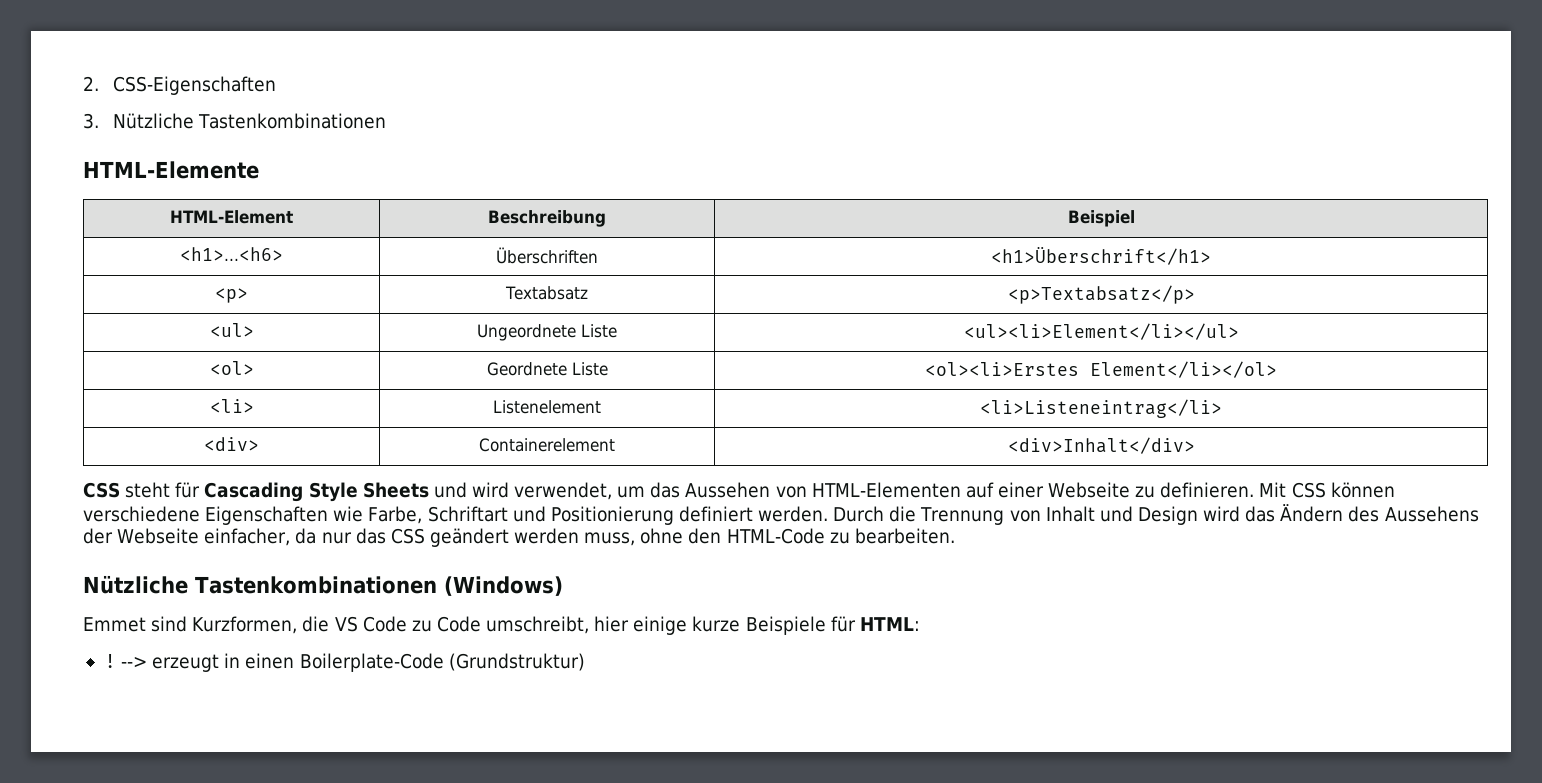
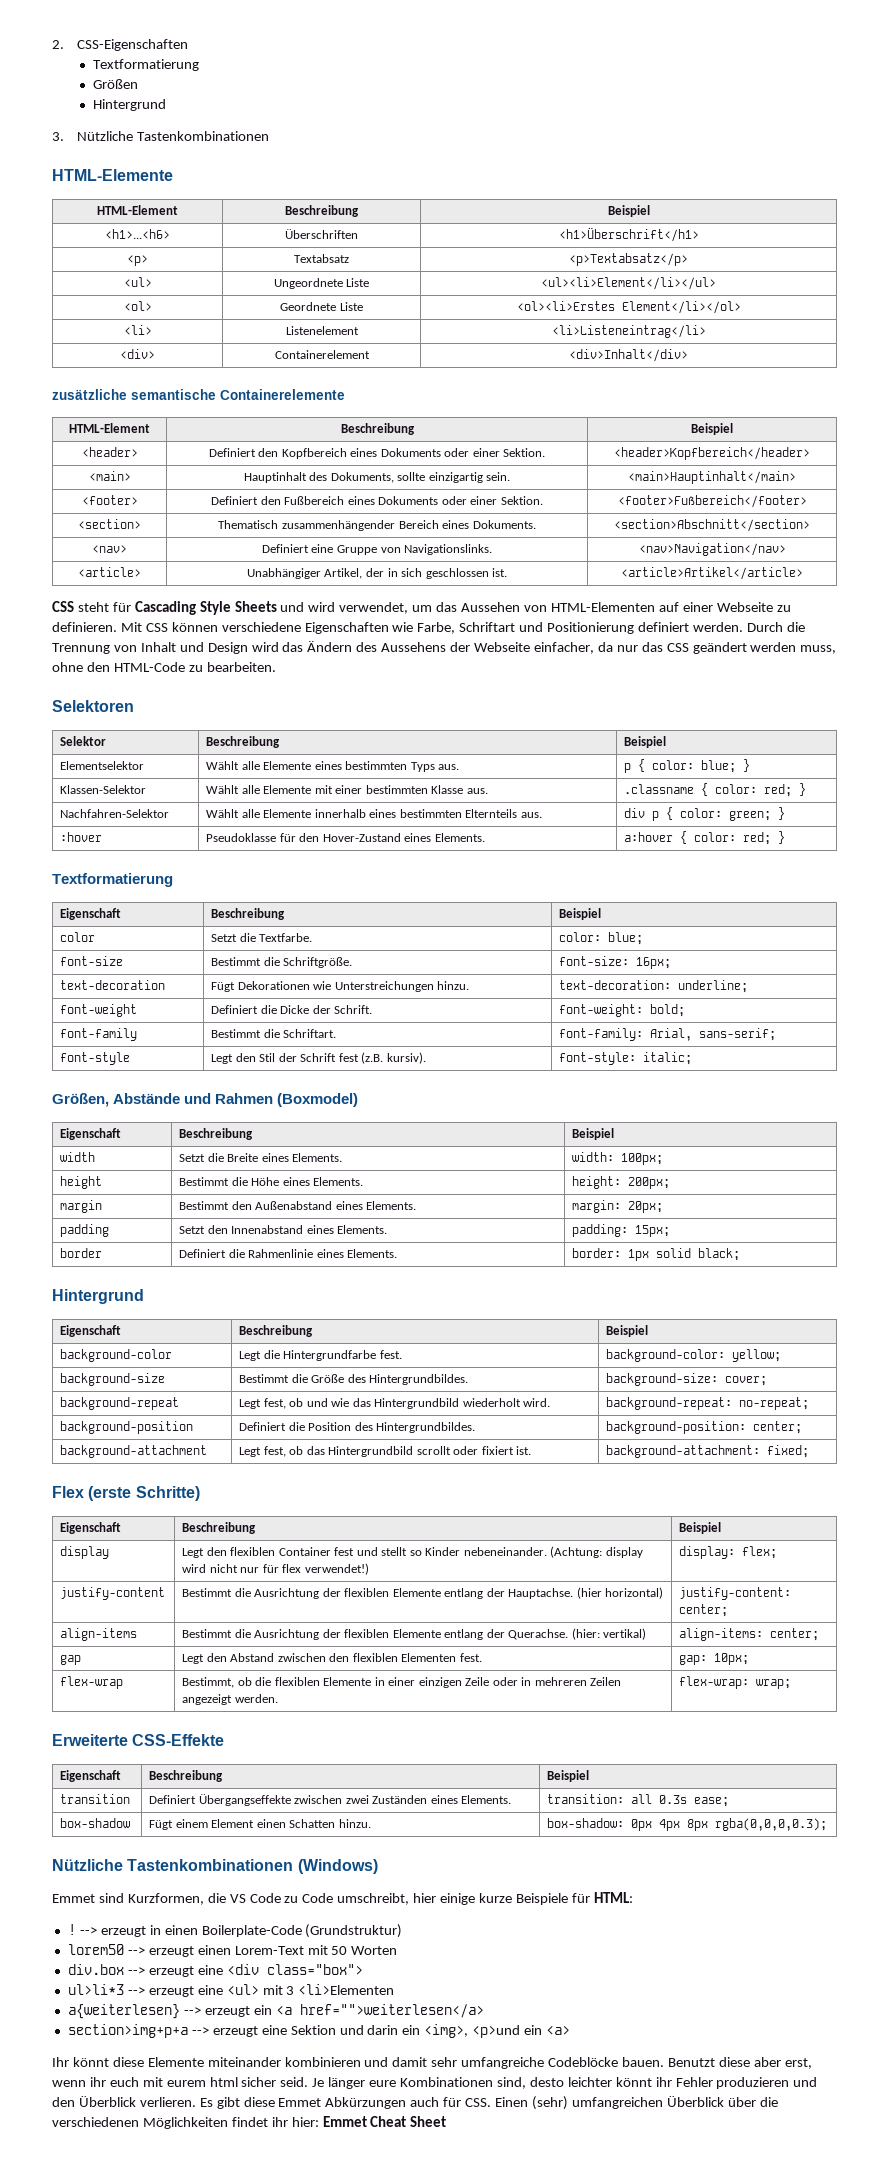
(276, 85) none -> [92,59,199,71] [92,79,138,89] [92,99,166,111] // Textformatierung // Größen // Hintergrund
(1195, 445) none -> [52,389,345,400] [69,423,150,433] [340,423,415,435] [691,423,733,435] [81,447,138,457] [208,448,546,459] [614,447,810,460] [88,471,131,481] [243,472,511,483] [628,471,796,484] [81,495,138,505] [211,496,543,505] [617,495,807,508] [78,519,141,529] [218,520,536,531] [614,519,810,532] [92,545,127,553] [261,544,493,555] [638,543,786,556] [78,567,141,577] [246,568,508,579] [621,567,803,580] // zusätzliche semantische Containerelemente // HTML-Element | Beschreibung | Beispiel // <header> | Definiert den Kopfbereich eines Dokuments oder einer Sektion. | <header>Kopfbereich</header> // <main> | Hauptinhalt des Dokuments, sollte einzigartig sein. | <main>Hauptinhalt</main> // <footer> | Definiert den Fußbereich eines Dokuments oder einer Sektion. | <footer>Fußbereich</footer> // <section> | Thematisch zusammenhängender Bereich eines Dokuments. | <section>Abschnitt</section> // <nav> | Definiert eine Gruppe von Navigationslinks. | <nav>Navigation</nav> // <article> | Unabhängiger Artikel, der in sich geschlossen ist. | <article>Artikel</article>
(955, 536) none -> [52,700,134,712] [60,736,107,746] [206,736,281,748] [624,736,667,748] [60,761,145,770] [206,761,460,772] [624,759,751,773] [60,785,147,794] [206,785,488,794] [624,783,807,797] [60,809,170,818] [206,809,542,818] [624,807,786,821] [60,832,103,842] [206,833,485,842] [624,831,786,845] [52,873,173,887] [60,908,122,920] [211,908,286,920] [559,908,602,920] [60,932,96,942] [211,933,313,942] [559,932,644,945] [60,956,124,966] [211,957,353,968] [559,956,672,969] [60,980,166,990] [211,981,470,992] [559,980,749,993] [60,1004,138,1017] [211,1005,373,1014] [559,1004,686,1017] [60,1028,138,1041] [211,1029,337,1038] [559,1028,777,1041] [60,1052,131,1065] [211,1052,426,1064] [559,1052,693,1065] [52,1093,359,1107] [60,1128,122,1140] [179,1128,254,1140] [572,1128,615,1140] [60,1152,96,1162] [179,1153,343,1162] [572,1152,664,1165] [60,1176,103,1189] [179,1177,364,1186] [572,1176,671,1189] [60,1200,103,1213] [179,1201,417,1210] [572,1200,664,1213] [60,1224,110,1237] [179,1225,388,1234] [572,1224,671,1237] [60,1248,103,1258] [179,1249,398,1258] [572,1248,741,1261] [52,1289,144,1304] [60,1325,122,1337] [239,1325,314,1337] [606,1325,649,1337] [60,1349,173,1362] [239,1350,402,1361] [606,1349,782,1362] [60,1373,166,1386] [239,1374,469,1385] [606,1373,768,1386] [60,1397,180,1410] [239,1398,551,1409] [606,1397,810,1410] [60,1421,194,1434] [239,1422,476,1433] [606,1421,803,1434] [60,1445,208,1458] [239,1446,532,1457] [606,1445,810,1458] [52,1486,200,1501] [60,1522,122,1534] [182,1522,257,1534] [679,1522,722,1534] [60,1546,110,1559] [182,1546,643,1558] [182,1563,369,1575] [679,1546,778,1559] [60,1587,166,1600] [182,1587,664,1599] [679,1587,792,1600] [679,1604,729,1617] [60,1628,138,1641] [182,1628,647,1640] [679,1628,820,1641] [60,1655,82,1665] [182,1653,482,1664] [679,1653,750,1665] [60,1676,124,1689] [182,1677,622,1688] [182,1694,278,1705] [679,1676,792,1689] [52,1734,225,1746] [60,1770,122,1782] [149,1770,224,1782] [547,1770,590,1782] [60,1794,131,1804] [149,1794,512,1806] [547,1794,730,1807] [60,1818,131,1828] [149,1819,371,1830] [547,1818,828,1831] // Selektoren // Selektor | Beschreibung | Beispiel // Elementselektor | Wählt alle Elemente eines bestimmten Typs aus. | p { color: blue; } // Klassen-Selektor | Wählt alle Elemente mit einer bestimmten Klasse aus. | .classname { color: red; } // Nachfahren-Selektor | Wählt alle Elemente innerhalb eines bestimmten Elternteils aus. | div p { color: green; } // :hover | Pseudoklasse für den Hover-Zustand eines Elements. | a:hover { color: red; } // Textformatierung // Eigenschaft | Beschreibung | Beispiel // color | Setzt die Textfarbe. | color: blue; // font-size | Bestimmt die Schriftgröße. | font-size: 16px; // text-decoration | Fügt Dekorationen wie Unterstreichungen hinzu. | text-decoration: underline; // font-weight | Definiert die Dicke der Schrift. | font-weight: bold; // font-family | Bestimmt die Schriftart. | font-family: Arial, sans-serif; // font-style | Legt den Stil der Schrift fest (z.B. kursiv). | font-style: italic; // Größen, Abstände und Rahmen (Boxmodel) // Eigenschaft | Beschreibung | Beispiel // width | Setzt die Breite eines Elements. | width: 100px; // height | Bestimmt die Höhe eines Elements. | height: 200px; // margin | Bestimmt den Außenabstand eines Elements. | margin: 20px; // padding | Setzt den Innenabstand eines Elements. | padding: 15px; // border | Definiert die Rahmenlinie eines Elements. | border: 1px solid black; // Hintergrund // Eigenschaft | Beschreibung | Beispiel // background-color | Legt die Hintergrundfarbe fest. | background-color: yellow; // background-size | Bestimmt die Größe des Hintergrundbildes. | background-size: cover; // background-repeat | Legt fest, ob und wie das Hintergrundbild wiederholt wird. | background-repeat: no-repeat; // background-position | Definiert die Position des Hintergrundbildes. | background-position: center; // background-attachment | Legt fest, ob das Hintergrundbild scrollt oder fixiert ist. | background-attachment: fixed; // Flex (erste Schritte) // Eigenschaft | Beschreibung | Beispiel // display | Legt den flexiblen Container fest und stellt so Kinder nebeneinander. (Achtung: display wird nicht nur für flex verwendet!) | display: flex; // justify-content | Bestimmt die Ausrichtung der flexiblen Elemente entlang der Hauptachse. (hier horizontal) | justify-content: center; // align-items | Bestimmt die Ausrichtung der flexiblen Elemente entlang der Querachse. (hier: vertikal) | align-items: center; // gap | Legt den Abstand zwischen den flexiblen Elementen fest. | gap: 10px; // flex-wrap | Bestimmt, ob die flexiblen Elemente in einer einzigen Zeile oder in mehreren Zeilen angezeigt werden. | flex-wrap: wrap; // Erweiterte CSS-Effekte // Eigenschaft | Beschreibung | Beispiel // transition | Definiert Übergangseffekte zwischen zwei Zuständen eines Elements. | transition: all 0.3s ease; // box-shadow | Fügt einem Element einen Schatten hinzu. | box-shadow: 0px 4px 8px rgba(0,0,0,0.3);
(585, 662) none -> [67,1944,398,1957] [67,1964,363,1977] [67,1984,395,1997] [67,2004,484,2019] [67,2024,571,2038] [52,2057,812,2069] [52,2077,818,2089] [52,2096,778,2110] [52,2116,447,2129] // lorem50 --> erzeugt einen Lorem-Text mit 50 Worten // div.box --> erzeugt eine <div class="box"> // ul>li*3 --> erzeugt eine <ul> mit 3 <li>Elementen // a{weiterlesen} --> erzeugt ein <a href="">weiterlesen</a> // section>img+p+a --> erzeugt eine Sektion und darin ein <img>, <p>und ein <a> // Ihr könnt diese Elemente miteinander kombinieren und damit sehr umfangreiche Codeblöcke bauen. Benutzt diese aber erst, wenn ihr euch mit eurem html sicher seid. Je länger eure Kombinationen sind, desto leichter könnt ihr Fehler produzieren und den Überblick verlieren. Es gibt diese Emmet Abkürzungen auch für CSS. Einen (sehr) umfangreichen Überblick über die verschiedenen Möglichkeiten findet ihr hier: Emmet Cheat Sheet

